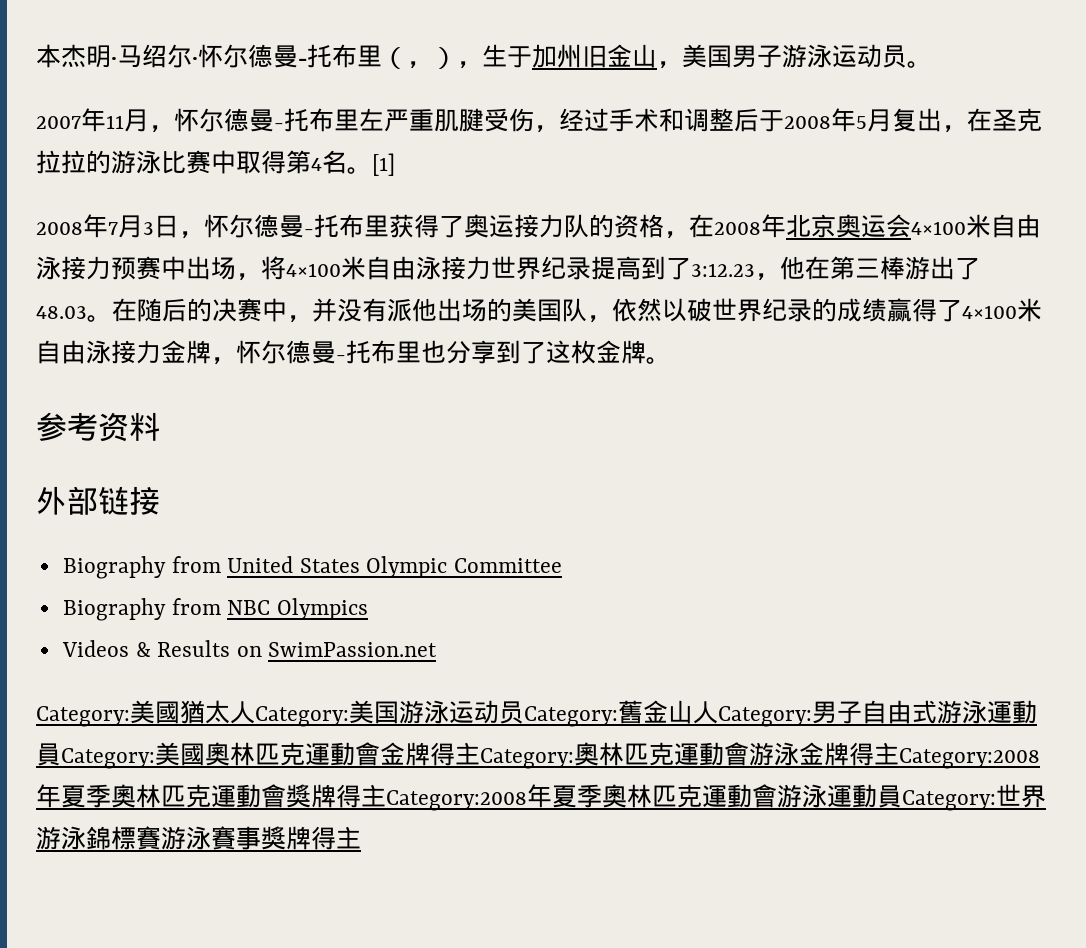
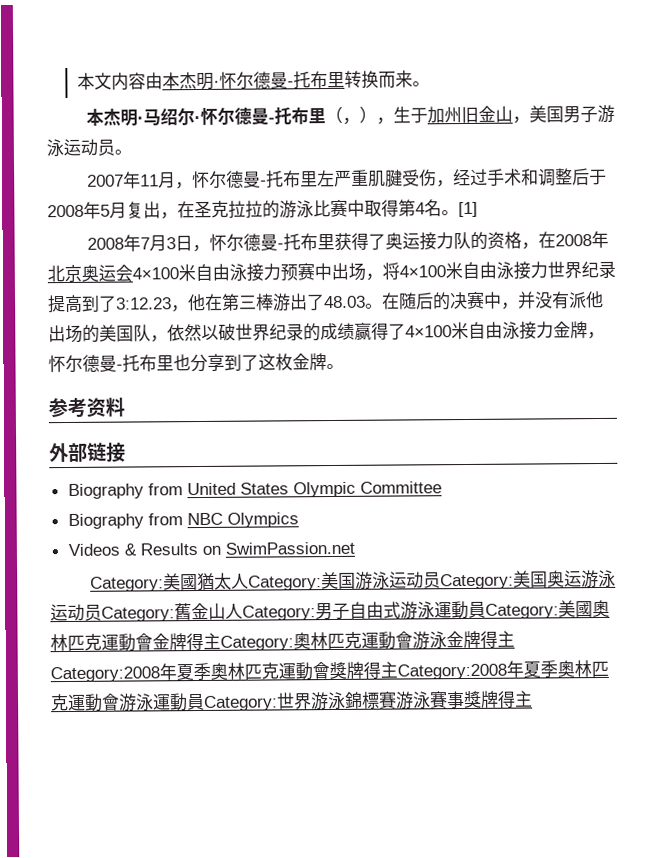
[36,44,61,68] 本 -> [76,70,430,91] [85,108,104,126] 本文内容由本杰明·怀尔德曼-托布里转换而来。 // 本
(618, 716) none -> [512,569,616,589] [50,603,175,622] 美国奥运游泳运动员Category:

